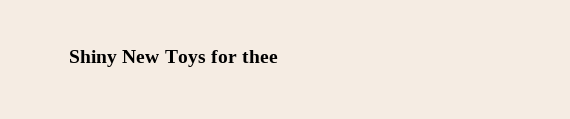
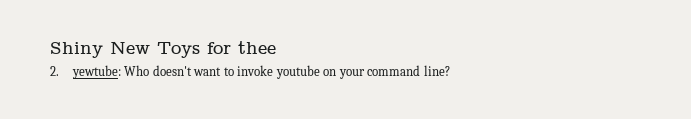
(279, 56) none -> [50,65,450,79] // 2. yewtube: Who doesn't want to invoke youtube on your command line?

